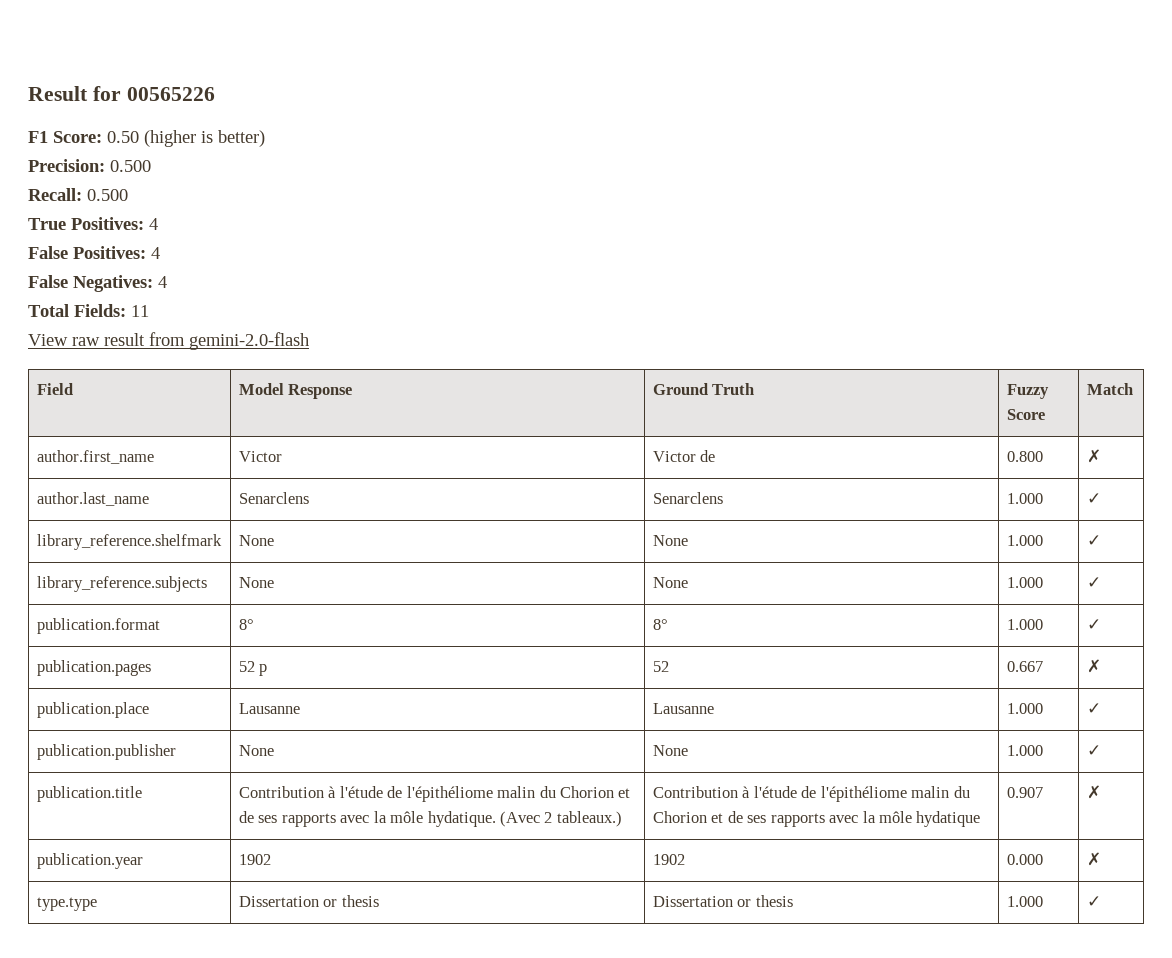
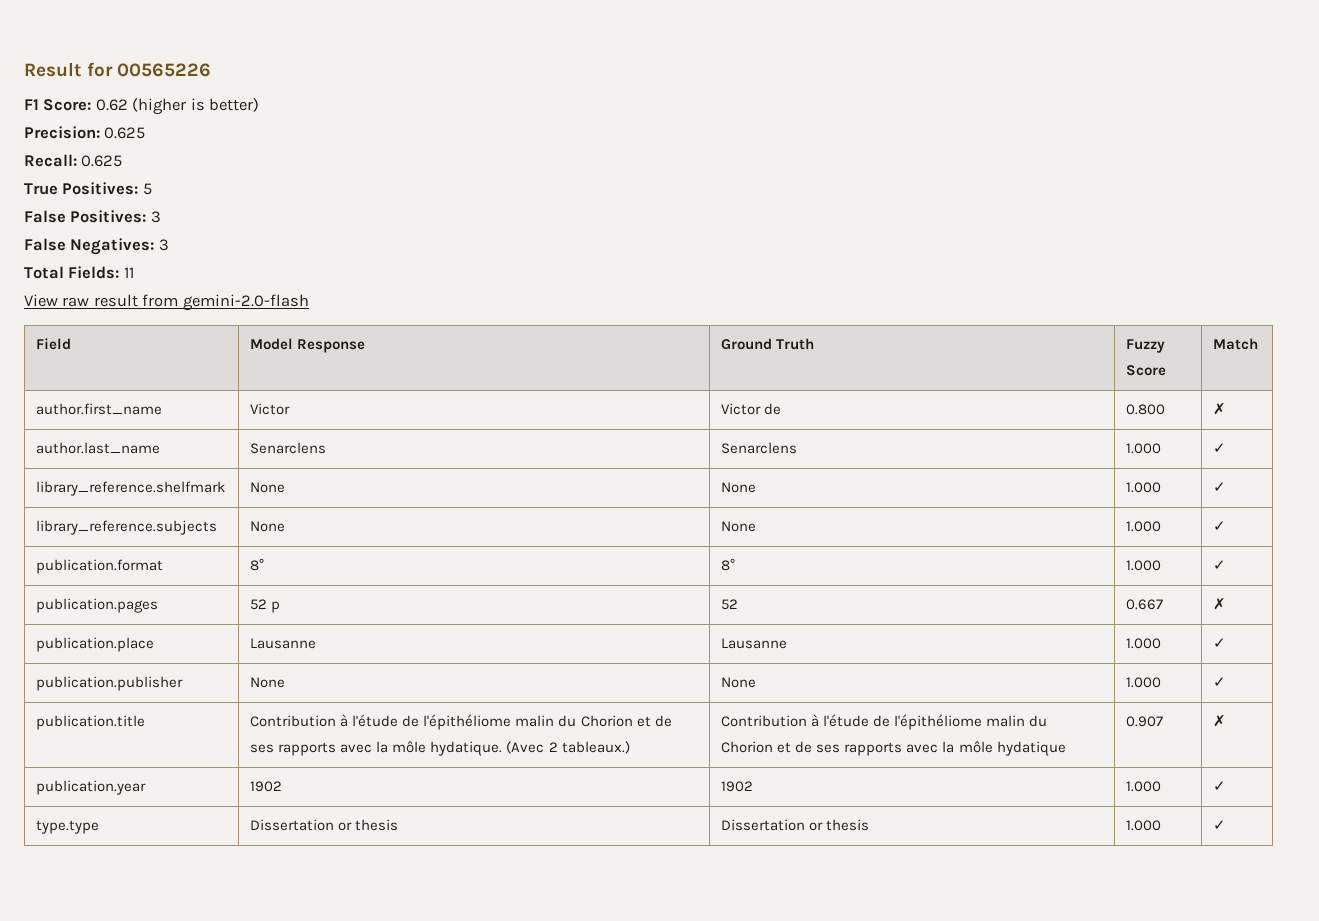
[107,131,139,143] 0.50 -> [95,99,128,111] 0.62
[110,160,151,172] 0.500 -> [104,127,146,139] 0.625
[87,189,128,201] 0.500 -> [81,155,123,167] 0.625
[149,218,158,230] 4 -> [142,183,152,195] 5
[151,247,160,259] 4 -> [150,211,161,223] 3
[158,276,167,288] 4 -> [158,239,169,251] 3
[1006,854,1043,865] [1086,852,1101,866] 0.000 | ✗ -> [1126,781,1162,792] [1213,781,1227,791] 1.000 | ✓

